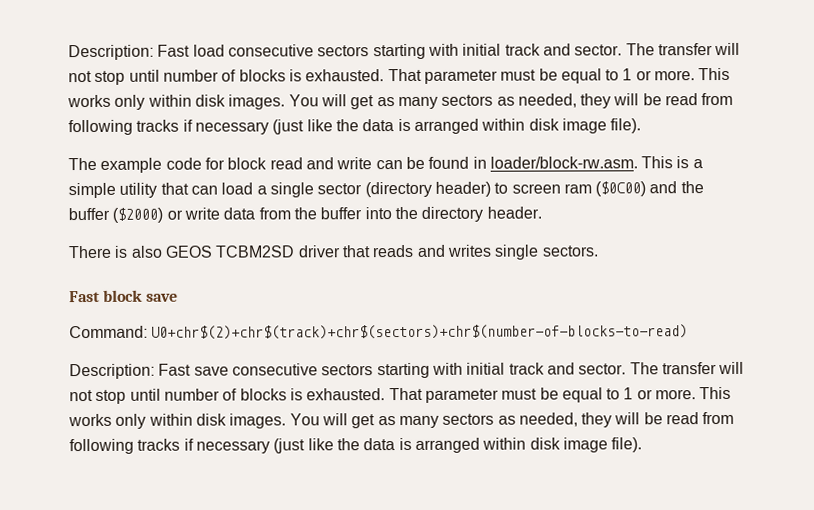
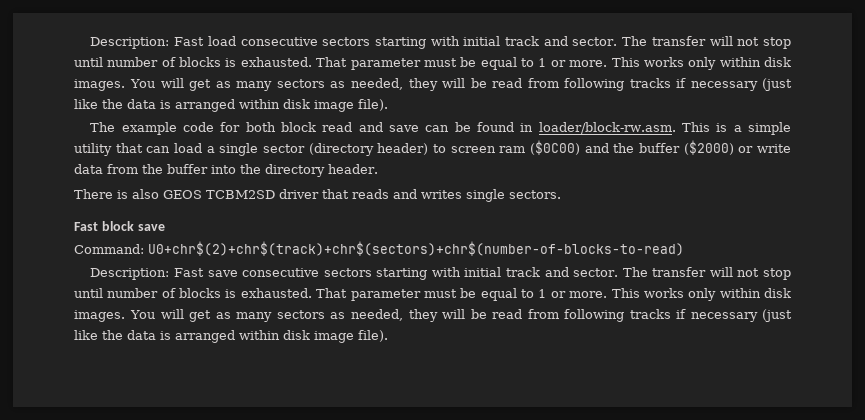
(225, 163) none -> [245,122,276,132] both
[336,157,373,170] write -> [389,125,420,132] save

